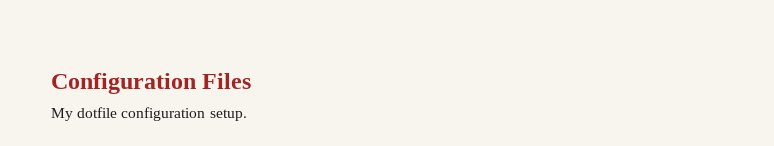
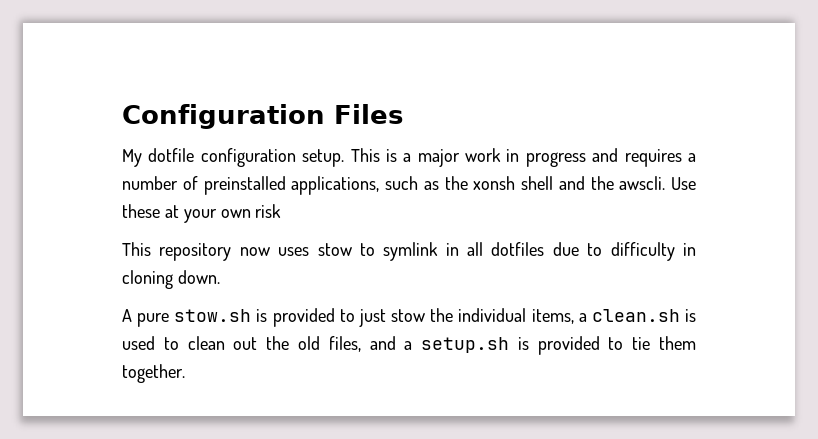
(247, 115) none -> [350,148,697,167] [122,176,696,195] [122,204,282,223] [122,242,697,261] [122,270,220,289] [122,308,696,327] [122,336,696,355] [122,364,185,383] This is a major work in progress and requires a number of preinstalled applications, such as the xonsh shell and the awscli. Use these at your own risk // This repository now uses stow to symlink in all dotfiles due to difficulty in cloning down. // A pure stow.sh is provided to just stow the individual items, a clean.sh is used to clean out the old files, and a setup.sh is provided to tie them together.

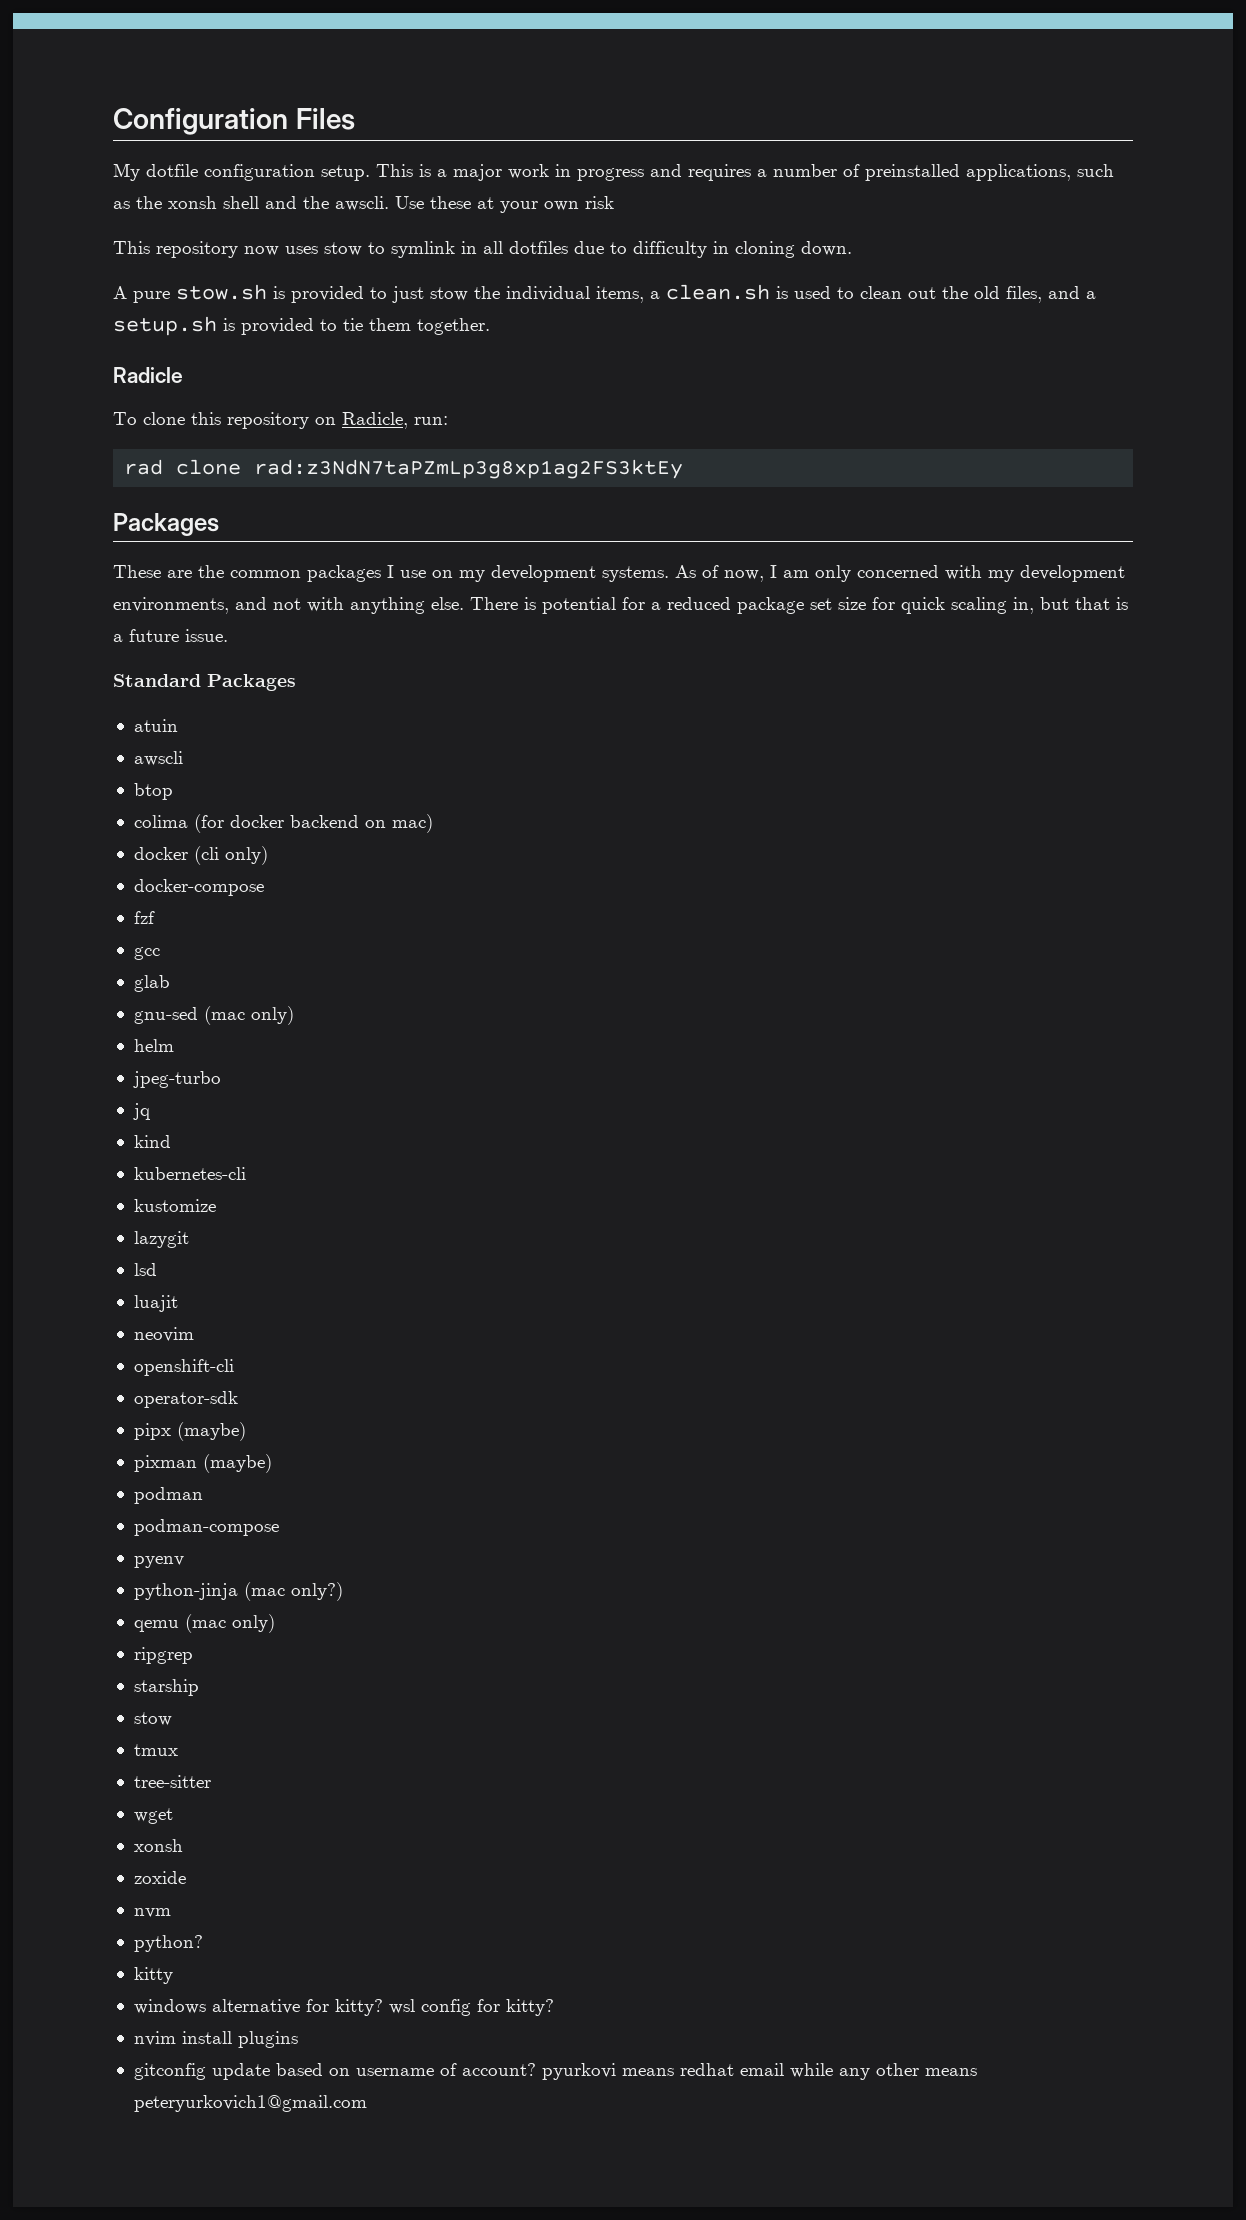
(185, 373) none -> [113,367,183,383] [113,412,448,429] [124,459,684,479] [113,513,219,536] [113,565,1125,582] [113,597,1128,614] [113,629,228,642] [113,674,296,691] [133,719,178,732] [133,751,183,766] [133,783,173,800] [133,814,433,833] [133,846,268,865] [133,879,264,896] [133,911,155,924] [133,947,160,960] [133,975,170,992] [133,1006,294,1025] [133,1039,174,1052] [132,1071,221,1088] [132,1103,151,1120] [133,1135,171,1148] [133,1167,246,1180] [133,1199,216,1212] [133,1231,189,1248] [133,1263,157,1276] [133,1295,178,1312] [133,1327,194,1342] [133,1359,234,1376] [133,1391,238,1408] [133,1422,246,1441] [133,1454,272,1473] [133,1487,203,1504] [133,1519,279,1536] [133,1556,184,1568] [133,1582,343,1601] [133,1614,275,1633] [133,1647,193,1664] [133,1679,199,1696] [133,1712,172,1726] [133,1744,178,1756] [133,1775,211,1788] [133,1808,173,1824] [133,1839,183,1852] [133,1871,186,1884] [133,1908,171,1918] [133,1935,203,1952] [133,1967,173,1984] [133,1999,554,2016] [133,2031,298,2048] [133,2063,977,2080] [133,2095,367,2112] // Radicle // To clone this repository on Radicle, run: // rad clone rad:z3NdN7taPZmLp3g8xp1ag2FS3ktEy // Packages // These are the common packages I use on my development systems. As of now, I am only concerned with my development environments, and not with anything else. There is potential for a reduced package set size for quick scaling in, but that is a future issue. // Standard Packages // atuin // awscli // btop // colima (for docker backend on mac) // docker (cli only) // docker-compose // fzf // gcc // glab // gnu-sed (mac only) // helm // jpeg-turbo // jq // kind // kubernetes-cli // kustomize // lazygit // lsd // luajit // neovim // openshift-cli // operator-sdk // pipx (maybe) // pixman (maybe) // podman // podman-compose // pyenv // python-jinja (mac only?) // qemu (mac only) // ripgrep // starship // stow // tmux // tree-sitter // wget // xonsh // zoxide // nvm // python? // kitty // windows alternative for kitty? wsl config for kitty? // nvim install plugins // gitconfig update based on username of account? pyurkovi means redhat email while any other means peteryurkovich1@gmail.com

